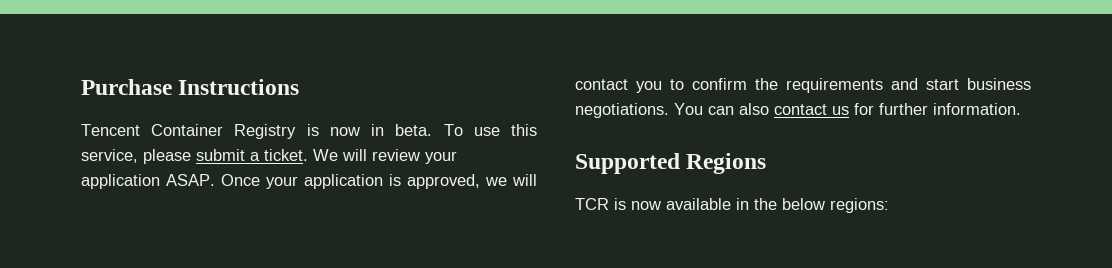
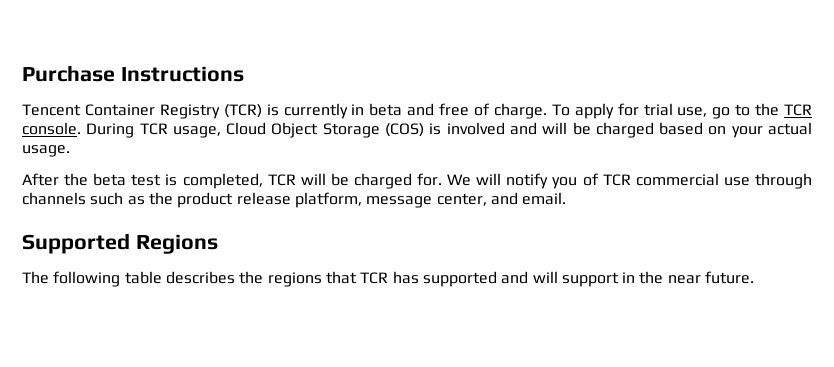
[306,124,537,136] [81,149,457,164] [81,174,537,189] [575,78,1031,93] [575,103,1021,118] [575,153,767,174] [575,198,889,213] is now in beta. To use this service, please submit a ticket. We will review your application ASAP. Once your application is approved, we will contact you to confirm the requirements and start business negotiations. You can also contact us for further information. // Supported Regions // TCR is now available in the below regions: -> [223,103,812,119] [22,122,812,138] [22,145,70,157] [22,173,812,189] [22,192,567,208] [22,233,218,254] [22,271,755,287] (TCR) is currently in beta and free of charge. To apply for trial use, go to the TCR console. During TCR usage, Cloud Object Storage (COS) is involved and will be charged based on your actual usage. // After the beta test is completed, TCR will be charged for. We will notify you of TCR commercial use through channels such as the product release platform, message center, and email. // Supported Regions // The following table describes the regions that TCR has supported and will support in the near future.

